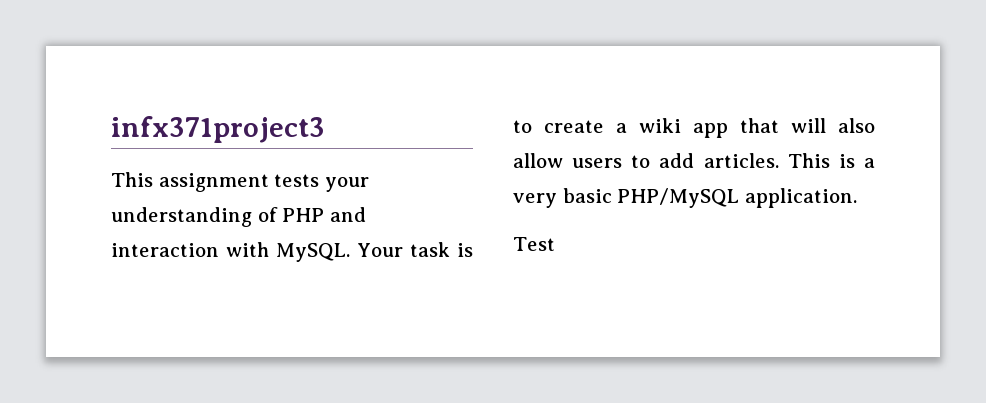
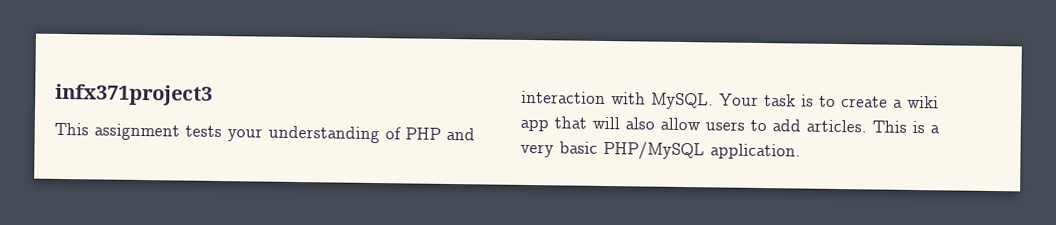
[513,237,555,251] // Test -> (801, 151) none

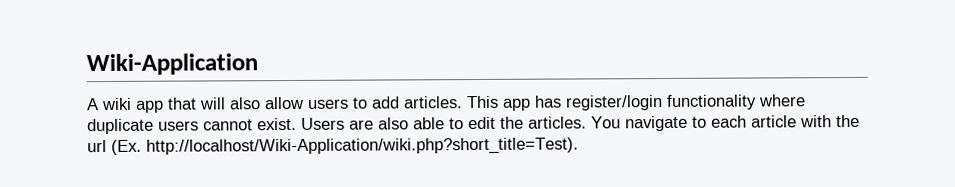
[55,83,213,106] [54,122,475,144] [521,90,903,110] infx371project3 // This assignment tests your understanding of PHP and interaction with MySQL. Your task is to create a -> [86,53,258,76] [87,98,99,111] Wiki-Application // A
[912,120,940,134] [520,140,801,161] is a very basic PHP/MySQL application. -> [503,94,806,111] [87,114,860,135] [87,137,579,156] app has register/login functionality where duplicate users cannot exist. Users are also able to edit the articles. You navigate to each article with the url (Ex. http://localhost/Wiki-Application/wiki.php?short_title=Test).

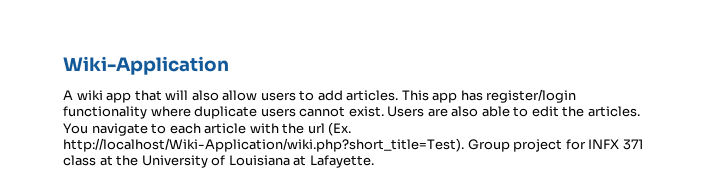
(579, 146) none -> [467,139,643,152] [63,155,374,168] Group project for INFX 371 class at the University of Louisiana at Lafayette.

